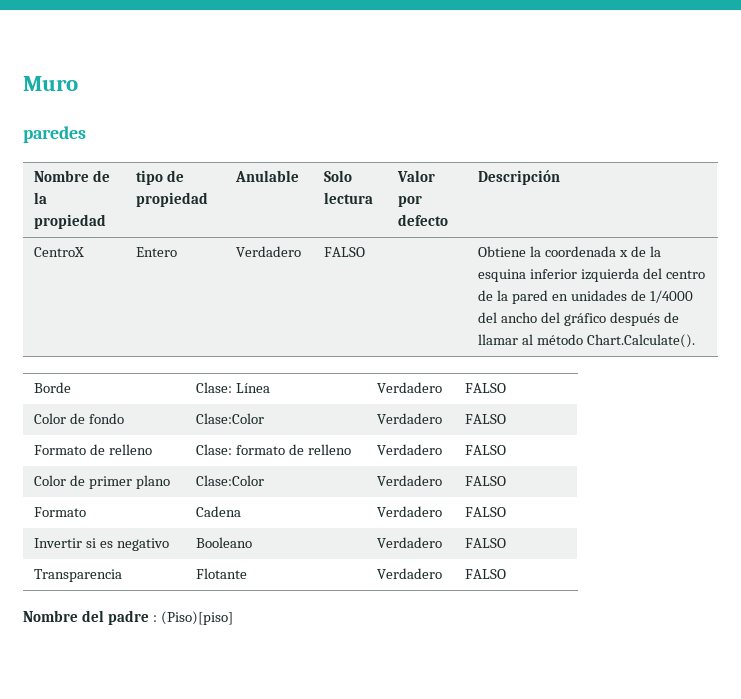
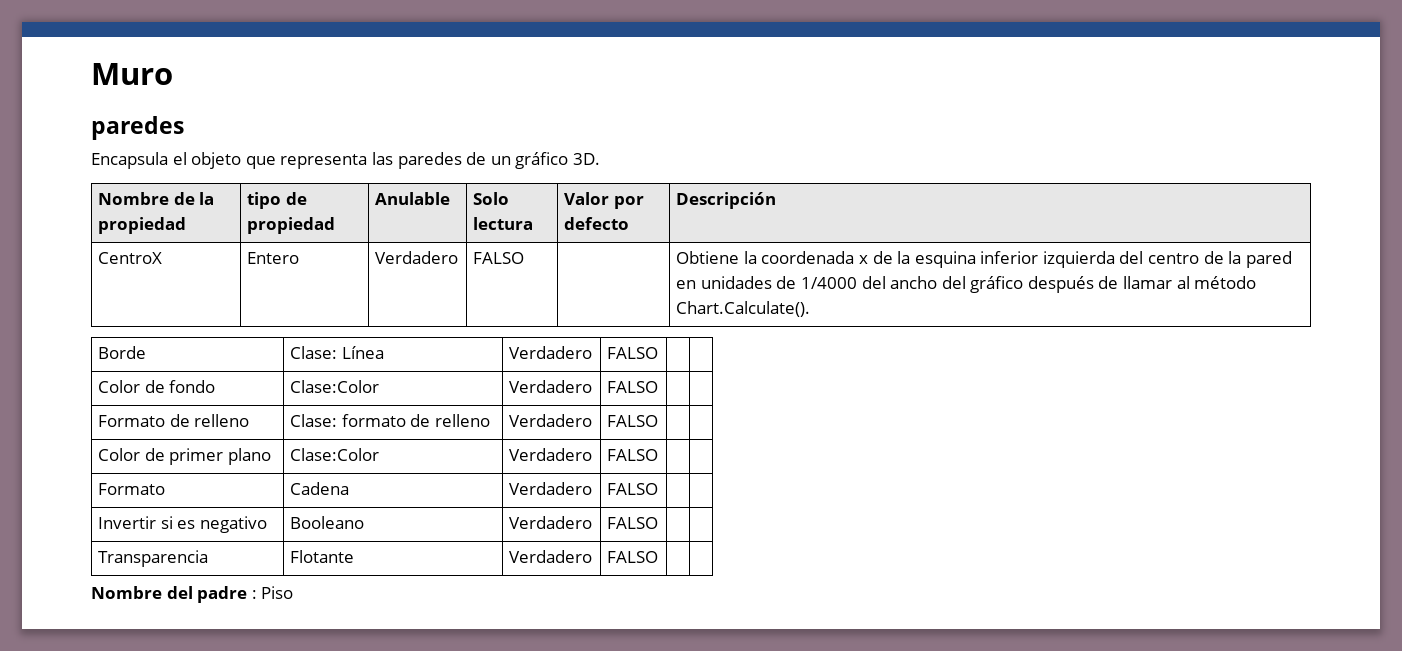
(86, 134) none -> [91,152,600,169] // Encapsula el objeto que representa las paredes de un gráfico 3D.
[160,611,233,625] (Piso)[piso] -> [261,586,294,599] Piso

